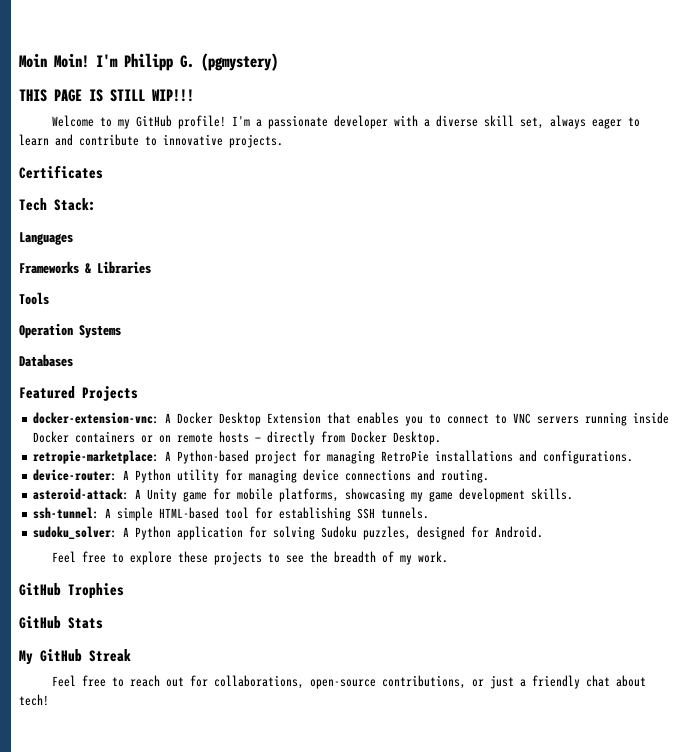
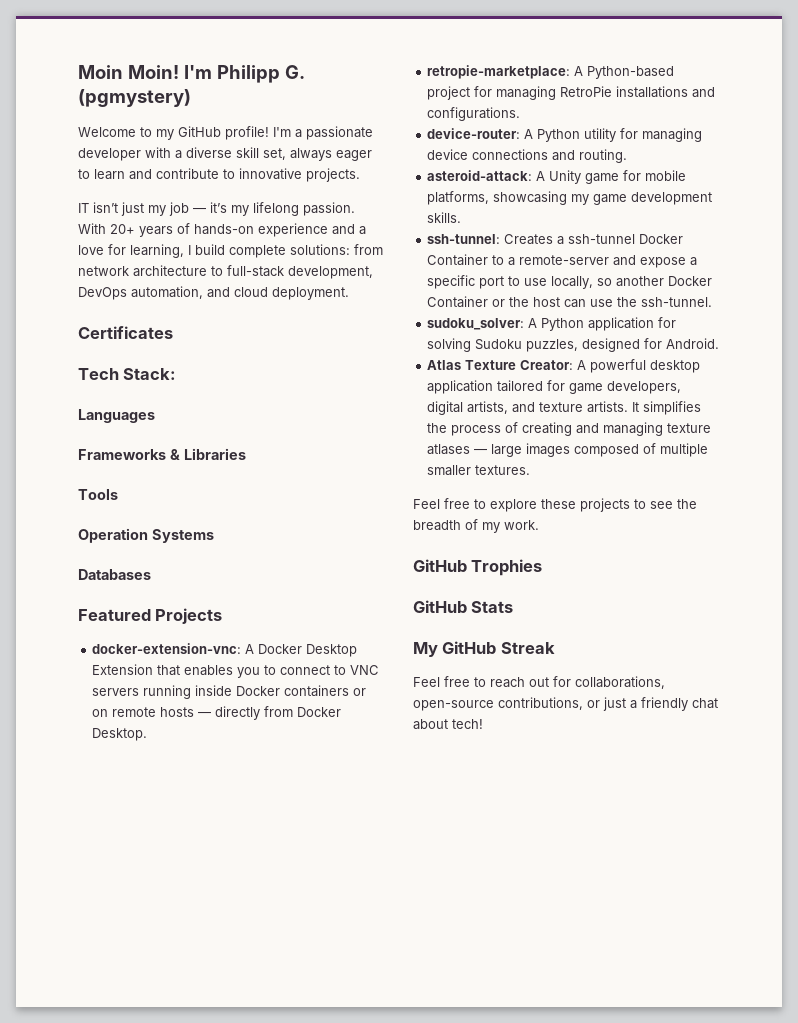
[19,89,194,102] // THIS PAGE IS STILL WIP!!! -> (191, 98) none
(283, 141) none -> [78,202,355,216] [78,223,366,237] [78,244,383,258] [78,265,373,279] [78,286,349,300] // IT isn’t just my job — it’s my lifelong passion. With 20+ years of hands-on experience and a love for learning, I build complete solutions: from network architecture to full-stack development, DevOps automation, and cloud deployment.
[105,507,430,521] A simple HTML-based tool for establishing SSH tunnels. -> [504,234,684,245] [427,254,698,268] [427,275,713,289] [427,296,713,308] Creates a ssh-tunnel Docker Container to a remote-server and expose a specific port to use locally, so another Docker Container or the host can use the ssh-tunnel.
(544, 532) none -> [427,359,701,373] [427,380,682,394] [427,401,702,415] [427,422,712,436] [427,443,709,457] [427,465,531,476] // Atlas Texture Creator: A powerful desktop application tailored for game developers, digital artists, and texture artists. It simplifies the process of creating and managing texture atlases — large images composed of multiple smaller textures.

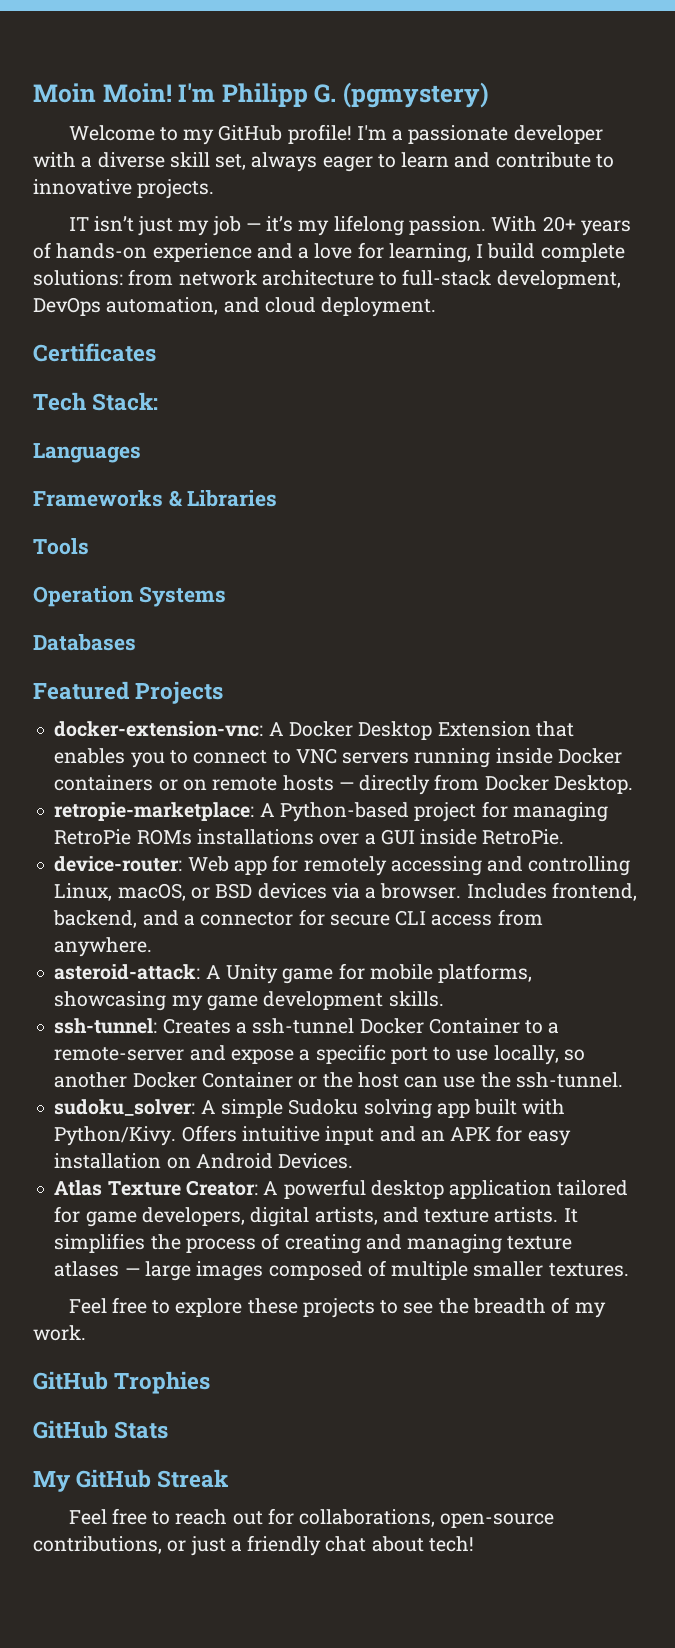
[616,86,716,98] [427,107,521,121] [427,128,703,142] [427,149,628,163] installations and configurations. // device-router: A Python utility for managing device connections and routing. -> [136,829,565,845] [54,855,631,876] [54,882,637,901] [53,909,543,928] [54,937,153,957] ROMs installations over a GUI inside RetroPie. // device-router: Web app for remotely accessing and controlling Linux, macOS, or BSD devices via a browser. Includes frontend, backend, and a connector for secure CLI access from anywhere.
[541,317,677,331] [427,338,720,352] Python application for solving Sudoku puzzles, designed for Android. -> [220,1099,566,1119] [54,1125,571,1146] [54,1153,354,1169] simple Sudoku solving app built with Python/Kivy. Offers intuitive input and an APK for easy installation on Android Devices.

